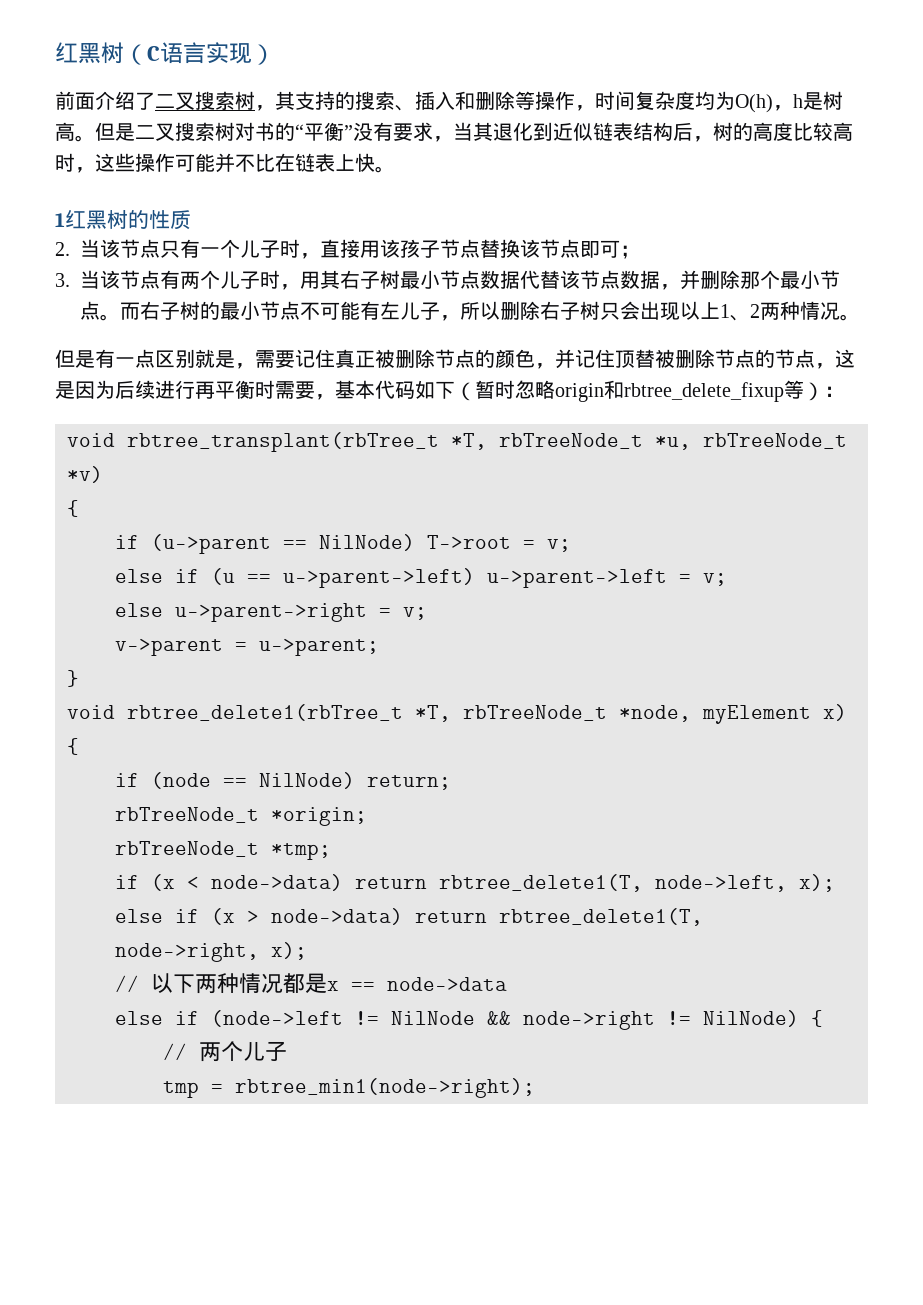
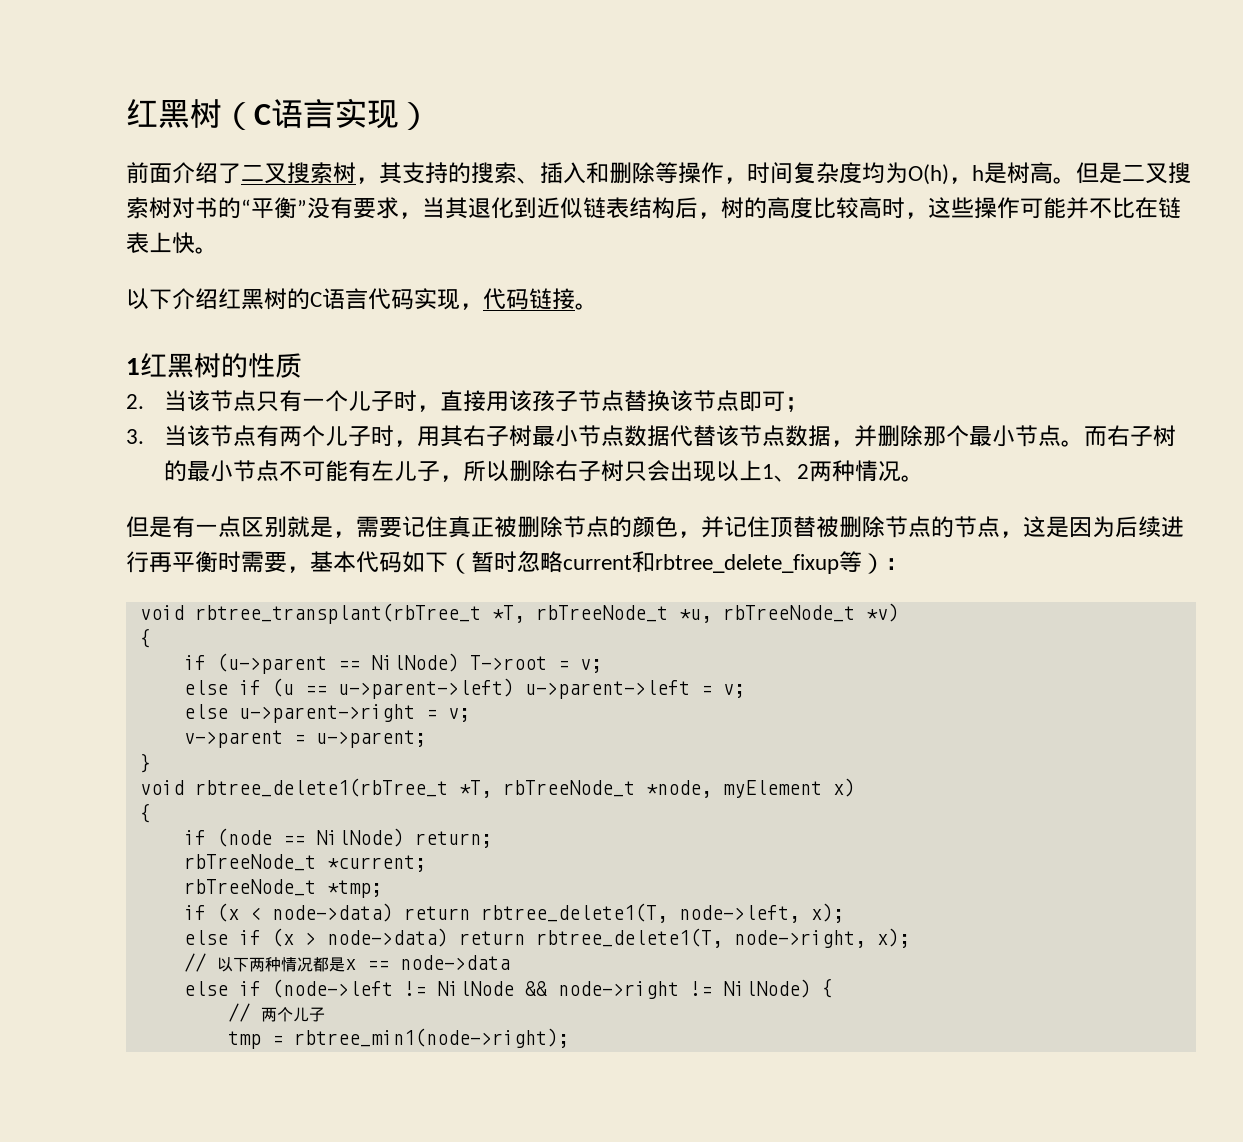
(395, 169) none -> [126,288,598,310] // 以下介绍红黑树的C语言代码实现，代码链接。
[555,383,604,402] origin -> [563,555,632,570] current
[271,807,367,826] *origin; -> [326,855,426,872] *current;

